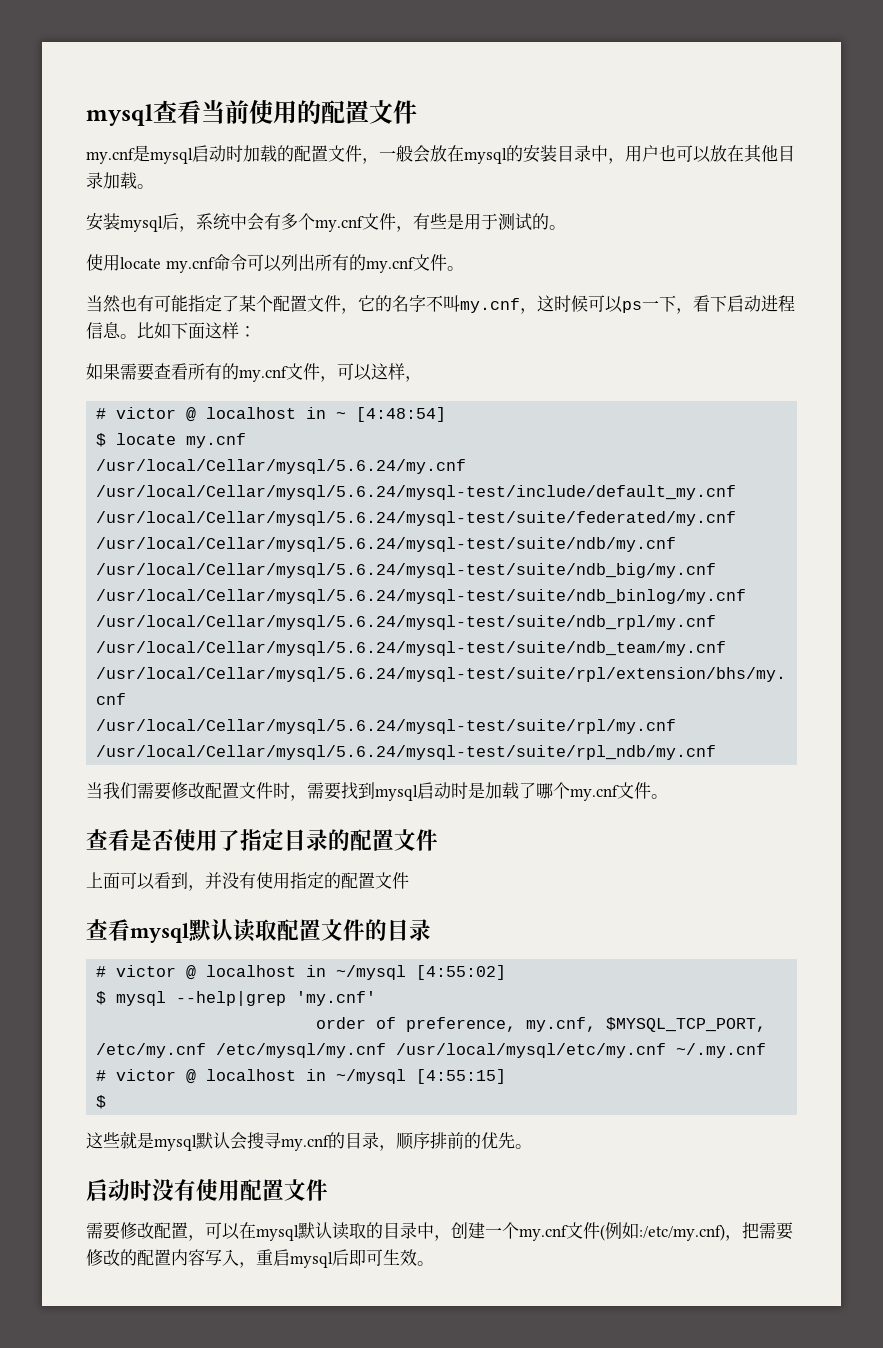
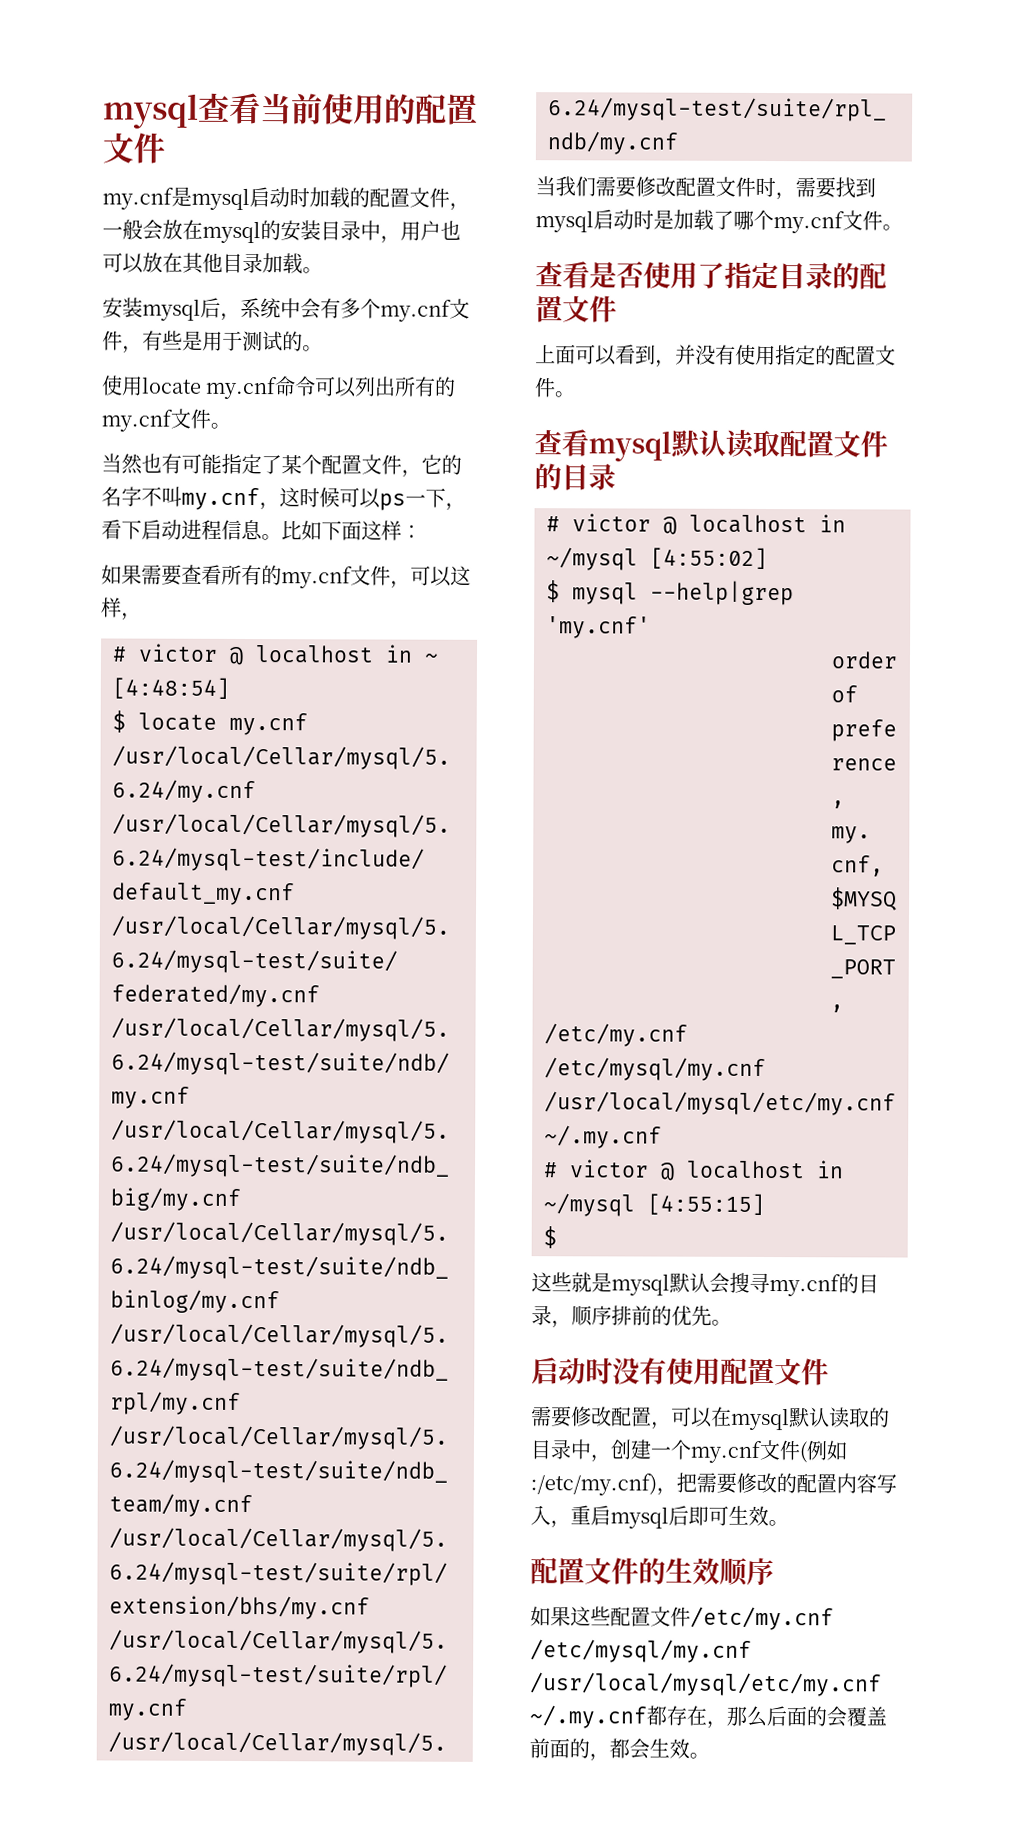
(409, 880) none -> [554,391,576,398] 。
(434, 1263) none -> [530,1557,774,1586] [530,1606,834,1631] [530,1639,752,1663] [530,1672,882,1697] [529,1705,887,1729] [529,1738,710,1762] // 配置文件的生效顺序 // 如果这些配置文件/etc/my.cnf /etc/mysql/my.cnf /usr/local/mysql/etc/my.cnf ~/.my.cnf都存在，那么后面的会覆盖前面的，都会生效。

